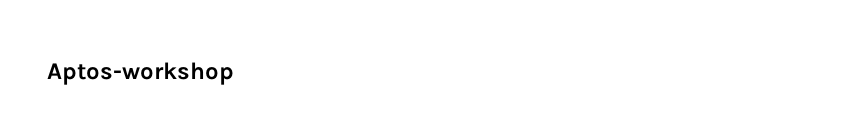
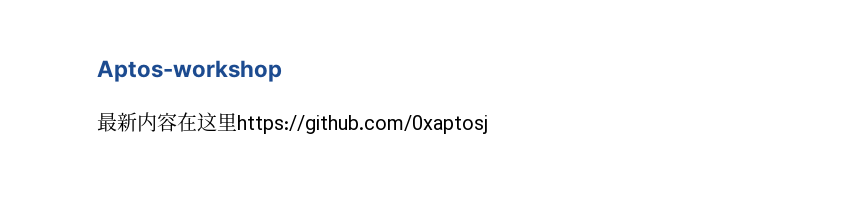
(234, 73) none -> [97,112,488,134] // 最新内容在这里https://github.com/0xaptosj

